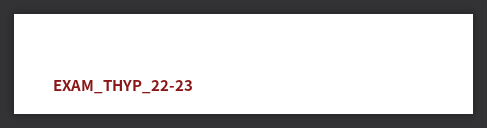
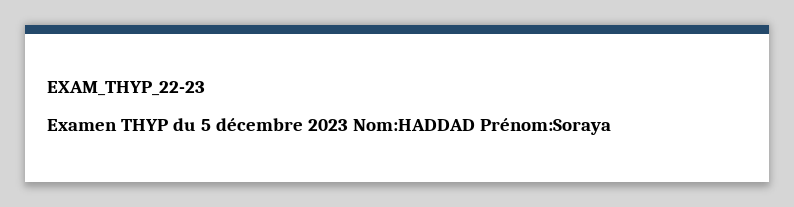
(193, 87) none -> [47,118,611,135] // Examen THYP du 5 décembre 2023 Nom:HADDAD Prénom:Soraya

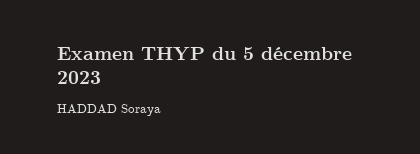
[47,81,205,96] EXAM_THYP_22-23 // -> (57, 53) none
[352,118,611,135] Nom:HADDAD Prénom:Soraya -> [57,104,161,116] // HADDAD Soraya

